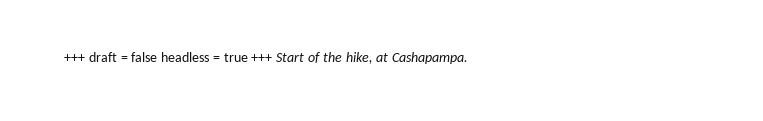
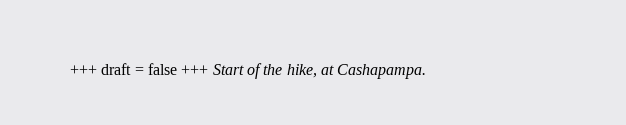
[161,52,248,62] headless = true -> (177, 69) none

